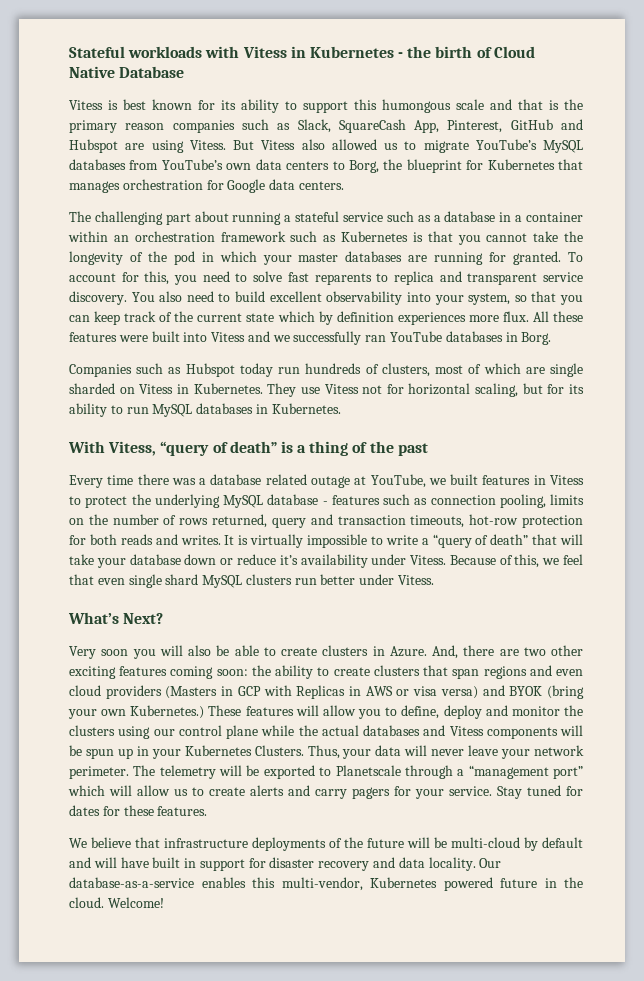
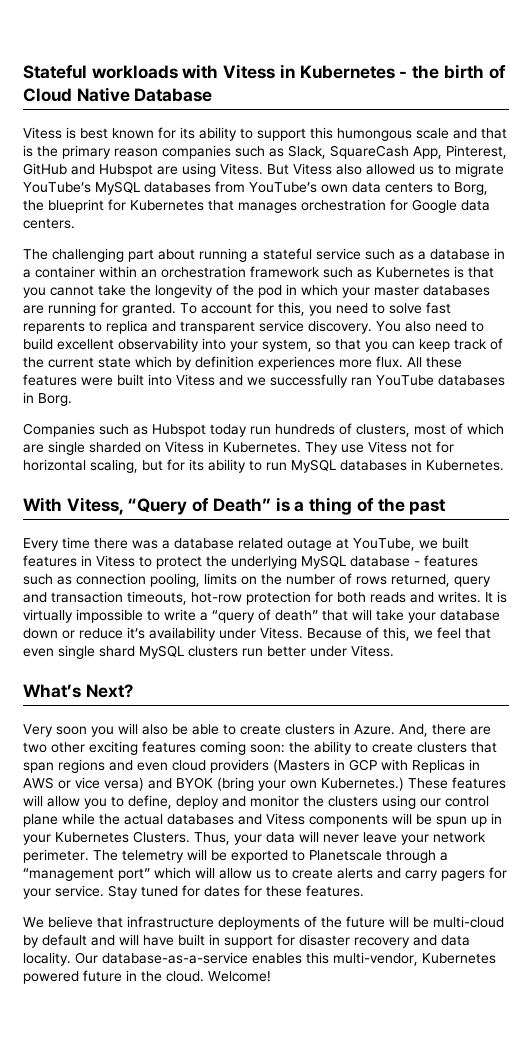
[160,441,277,456] “query of death” -> [128,498,271,515] “Query of Death”
[413,686,438,696] visa -> [75,777,100,789] vice

